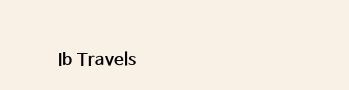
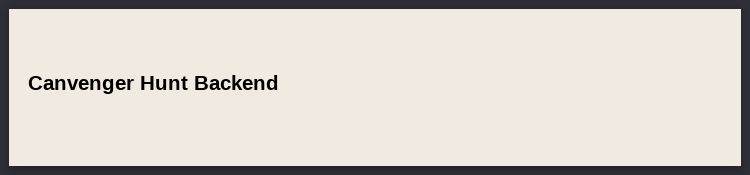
[58,51,136,66] Ib Travels -> [28,75,279,94] Canvenger Hunt Backend

